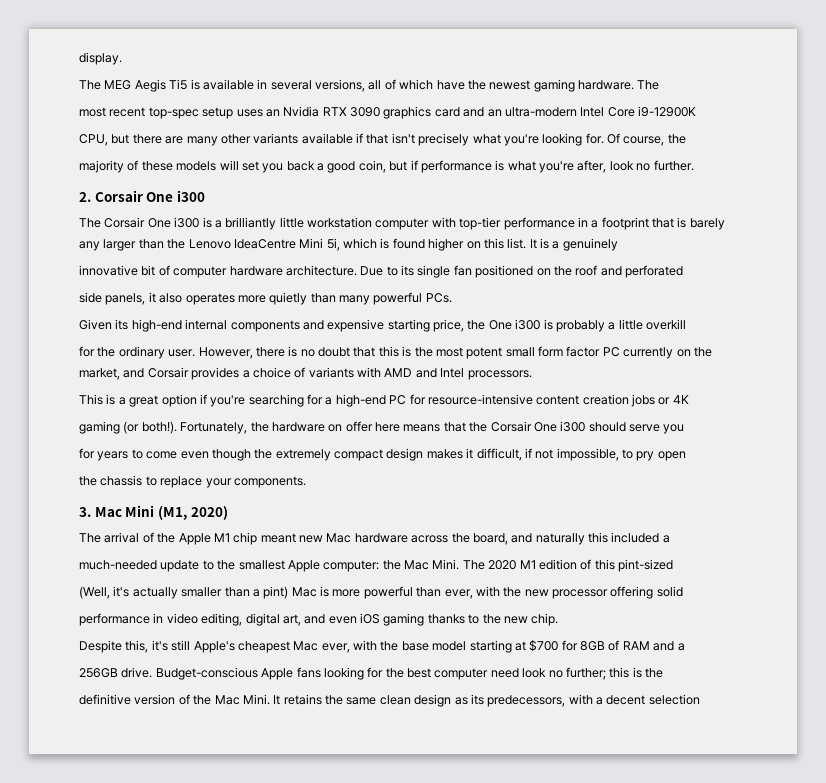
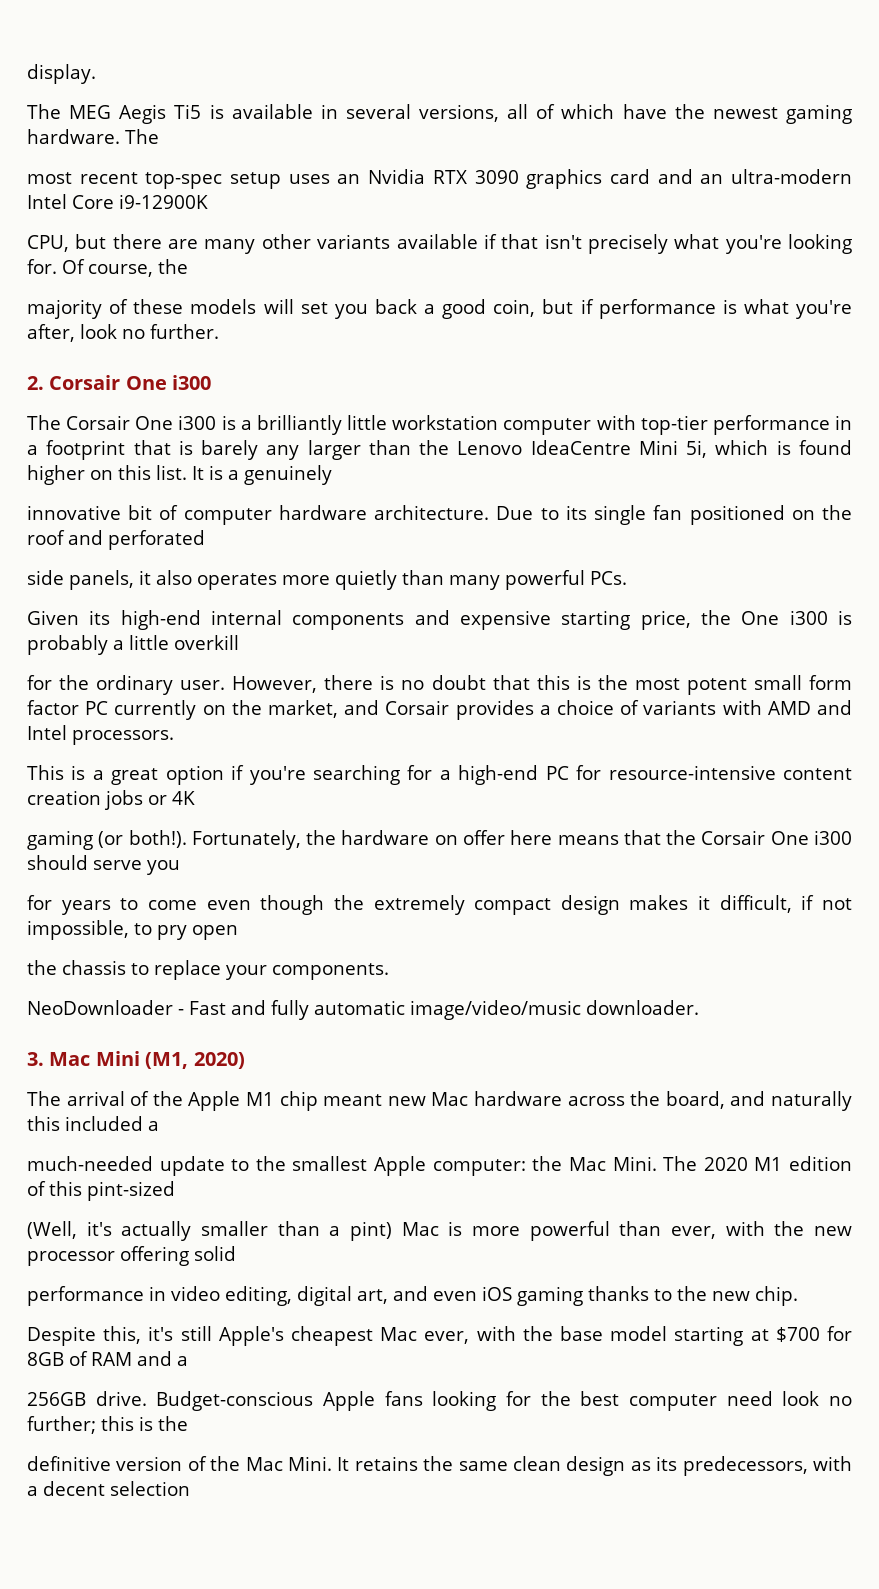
(306, 482) none -> [27,1000,699,1020] // NeoDownloader - Fast and fully automatic image/video/music downloader.

